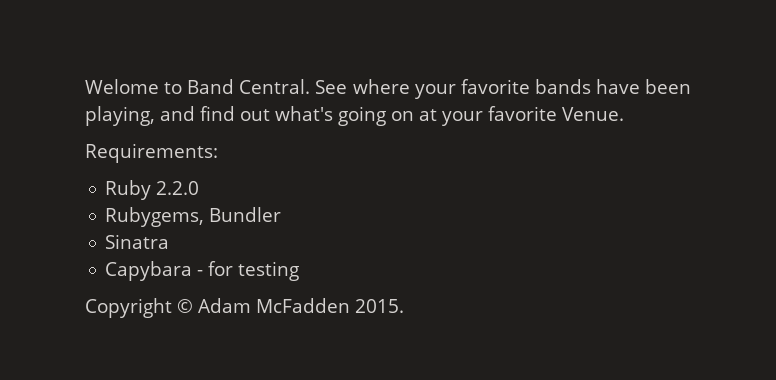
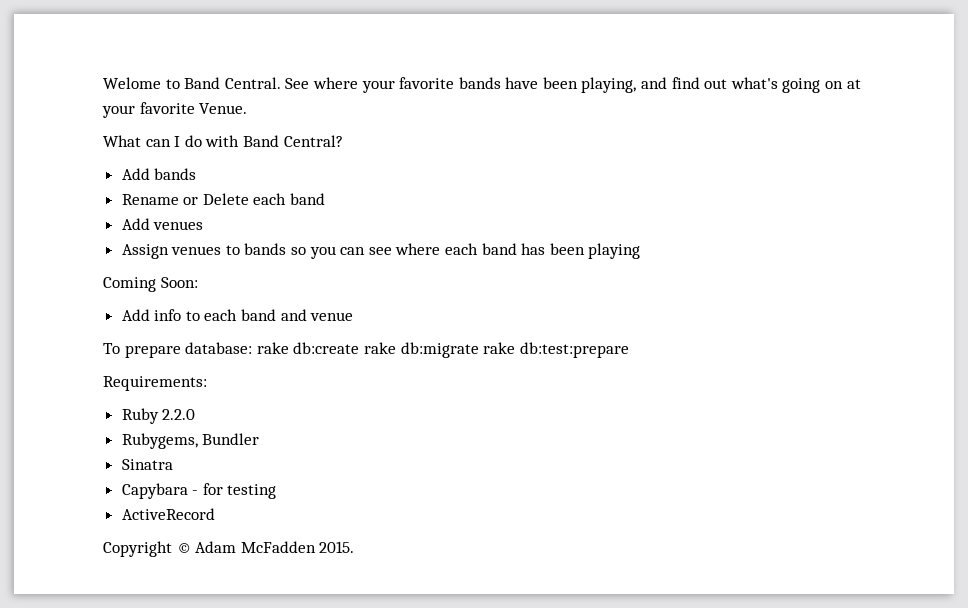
(624, 114) none -> [103,135,343,147] [121,168,197,180] [121,193,326,205] [121,218,204,230] [121,243,641,259] [103,277,198,292] [121,309,354,321] [103,342,629,358] // What can I do with Band Central? // Add bands // Rename or Delete each band // Add venues // Assign venues to bands so you can see where each band has been playing // Coming Soon: // Add info to each band and venue // To prepare database: rake db:create rake db:migrate rake db:test:prepare
(300, 271) none -> [121,508,215,520] // ActiveRecord

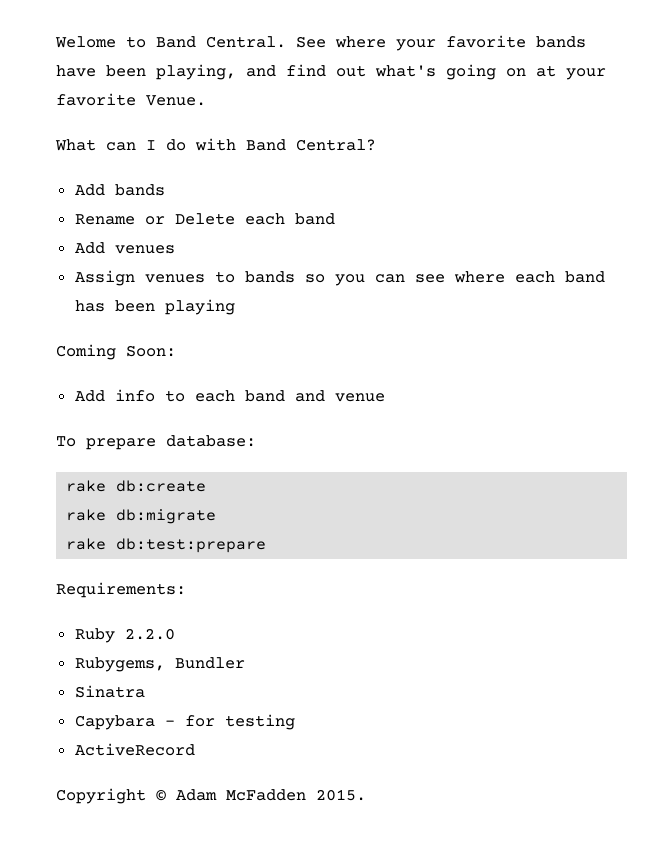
(253, 348) none -> (256, 441) //
(360, 348) none -> (207, 486) //
(479, 350) none -> (217, 516) //

